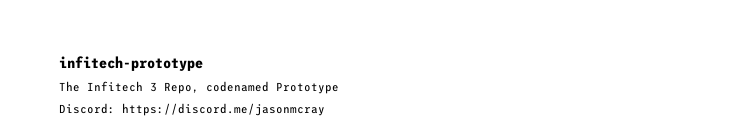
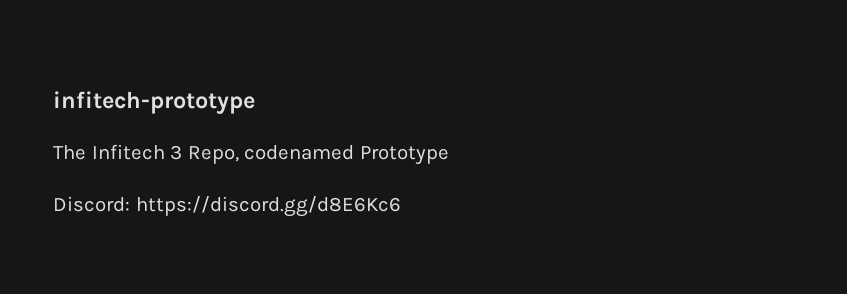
[122,103,325,116] https://discord.me/jasonmcray -> [135,196,401,217] https://discord.gg/d8E6Kc6

